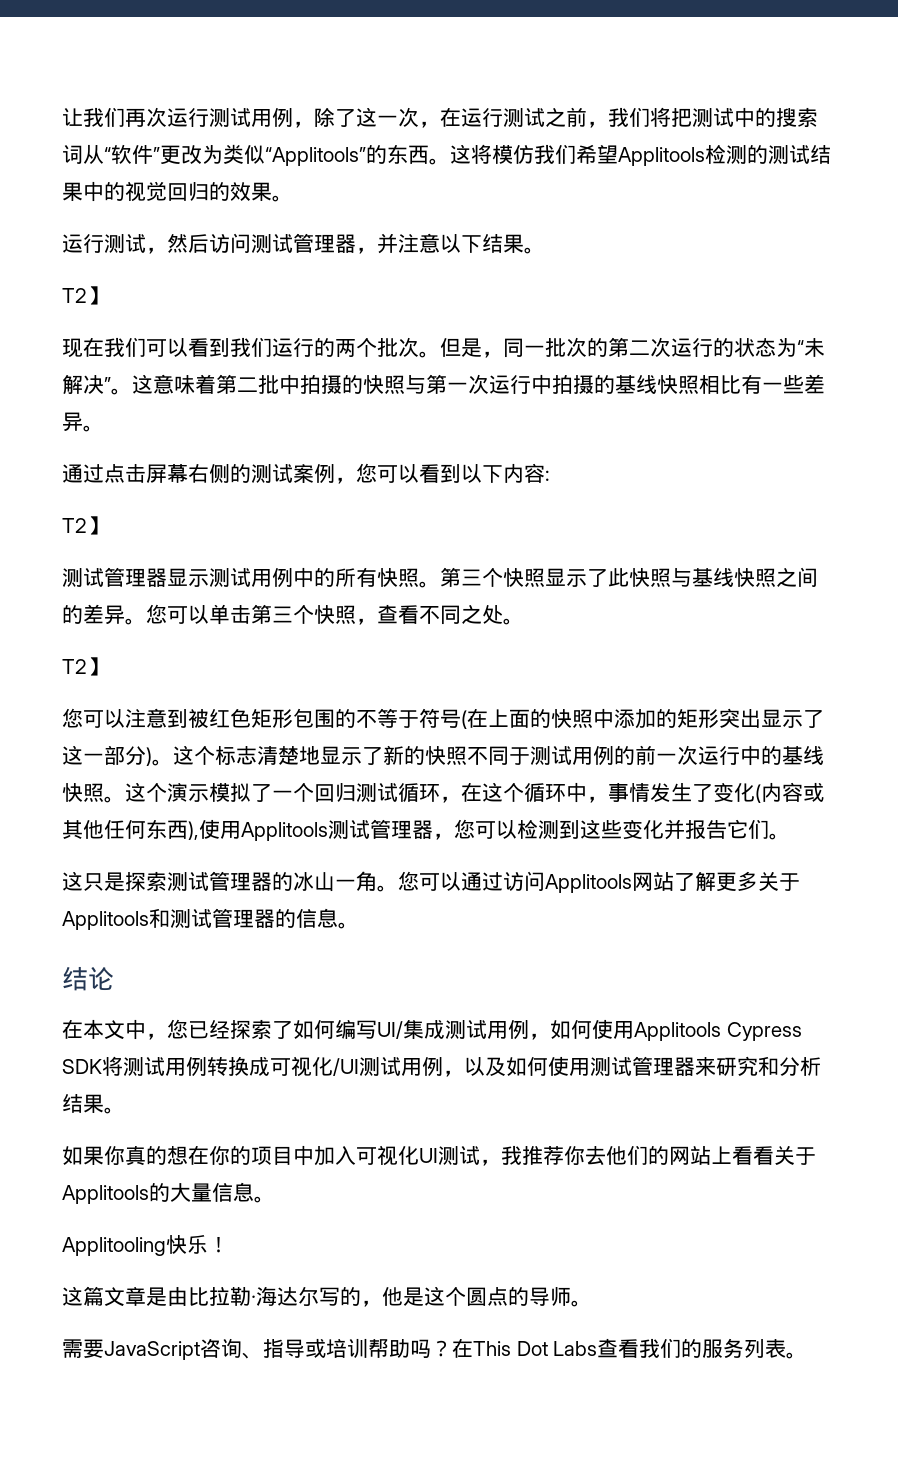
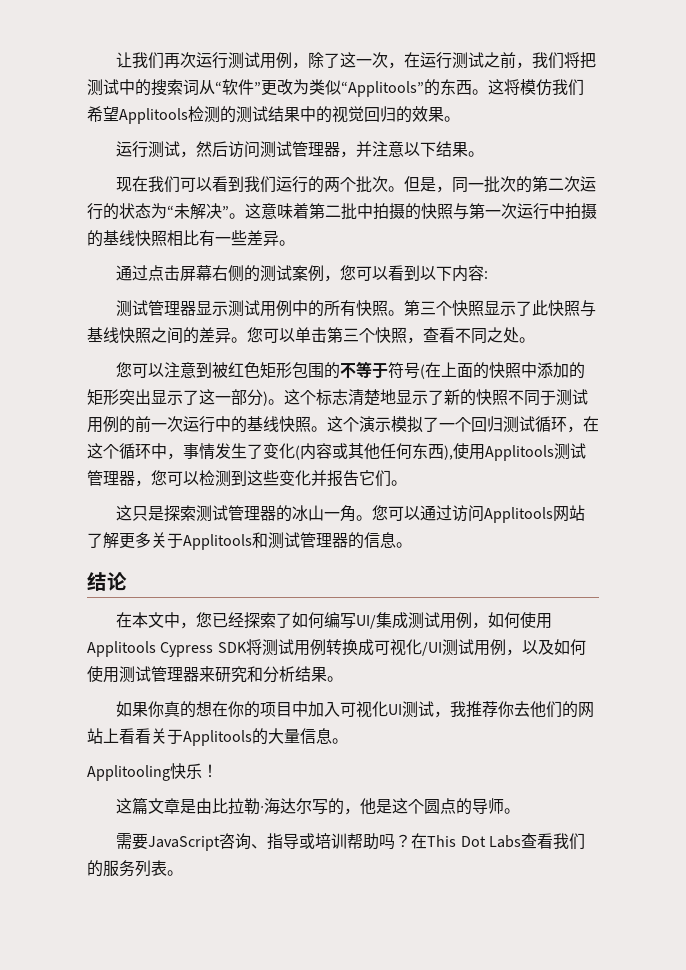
[62,286,108,305] // T2】 -> (485, 154) none
[62,516,108,535] // T2】 -> (489, 275) none
[62,657,108,676] // T2】 -> (535, 340) none

